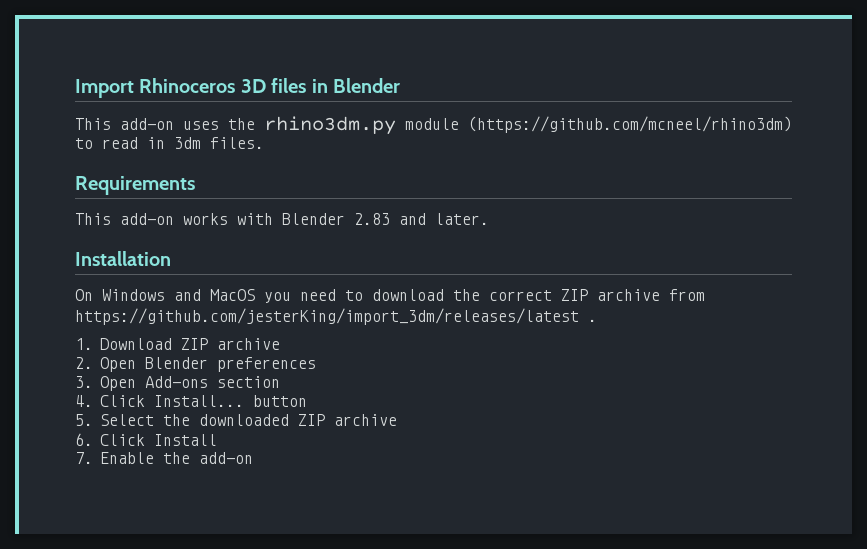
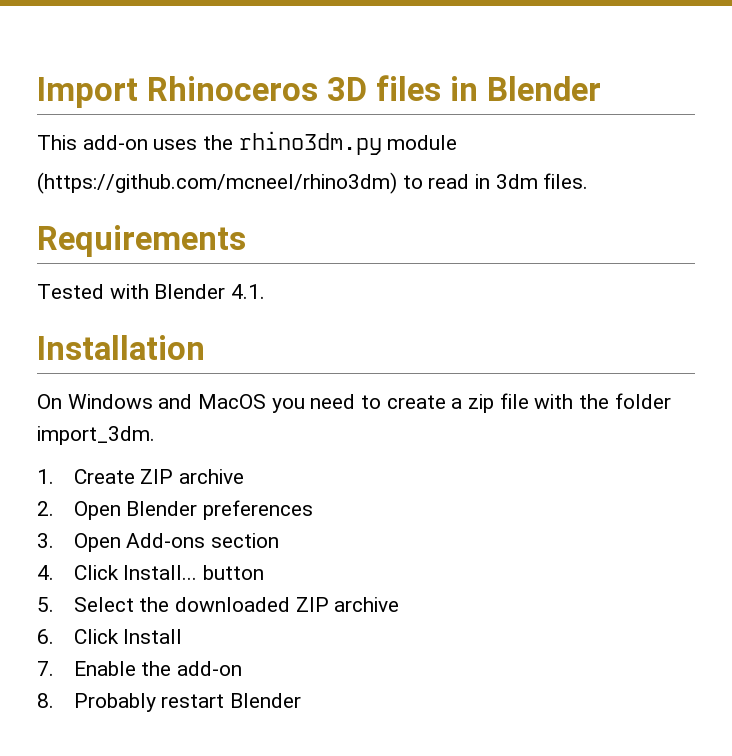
(459, 124) none -> (458, 142) //
[75,213,489,225] This add-on works with Blender 2.83 and later. -> [37,284,266,299] Tested with Blender 4.1.
[372,289,705,301] [75,308,597,325] download the correct ZIP archive from https://github.com/jesterKing/import_3dm/releases/latest . -> [386,393,671,413] [37,426,155,445] create a zip file with the folder import_3dm.
[99,338,172,350] Download -> [73,469,135,484] Create
(253, 458) none -> [37,693,302,712] // 8. Probably restart Blender

